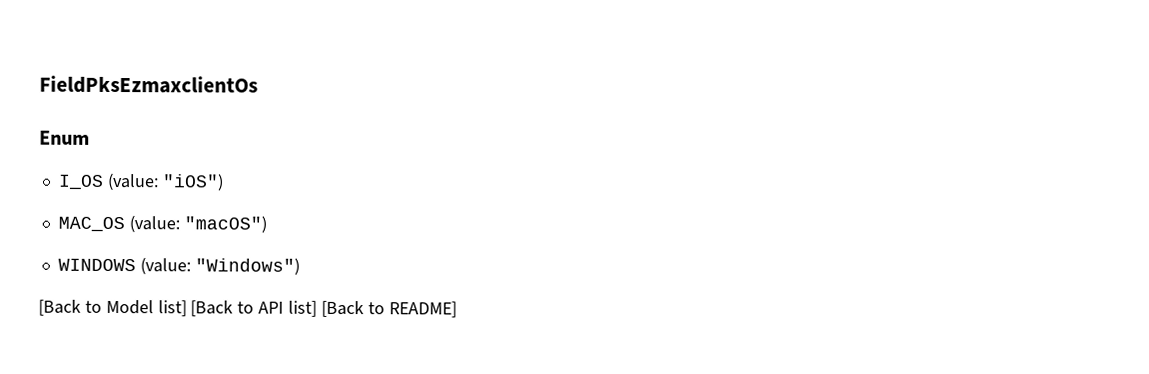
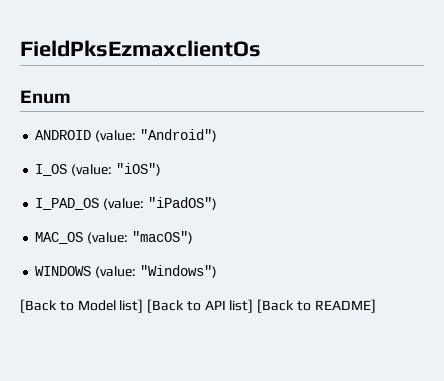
(90, 137) none -> [35,129,217,142] // ANDROID (value: "Android")
(224, 182) none -> [35,197,217,210] // I_PAD_OS (value: "iPadOS")

